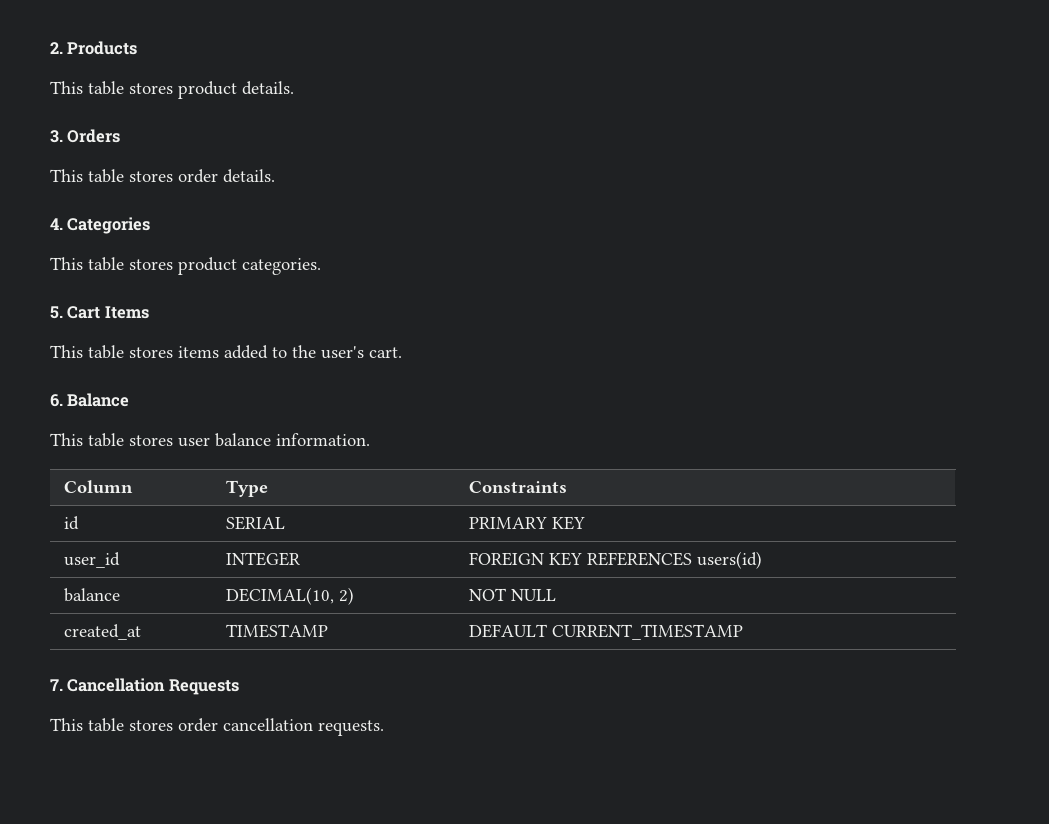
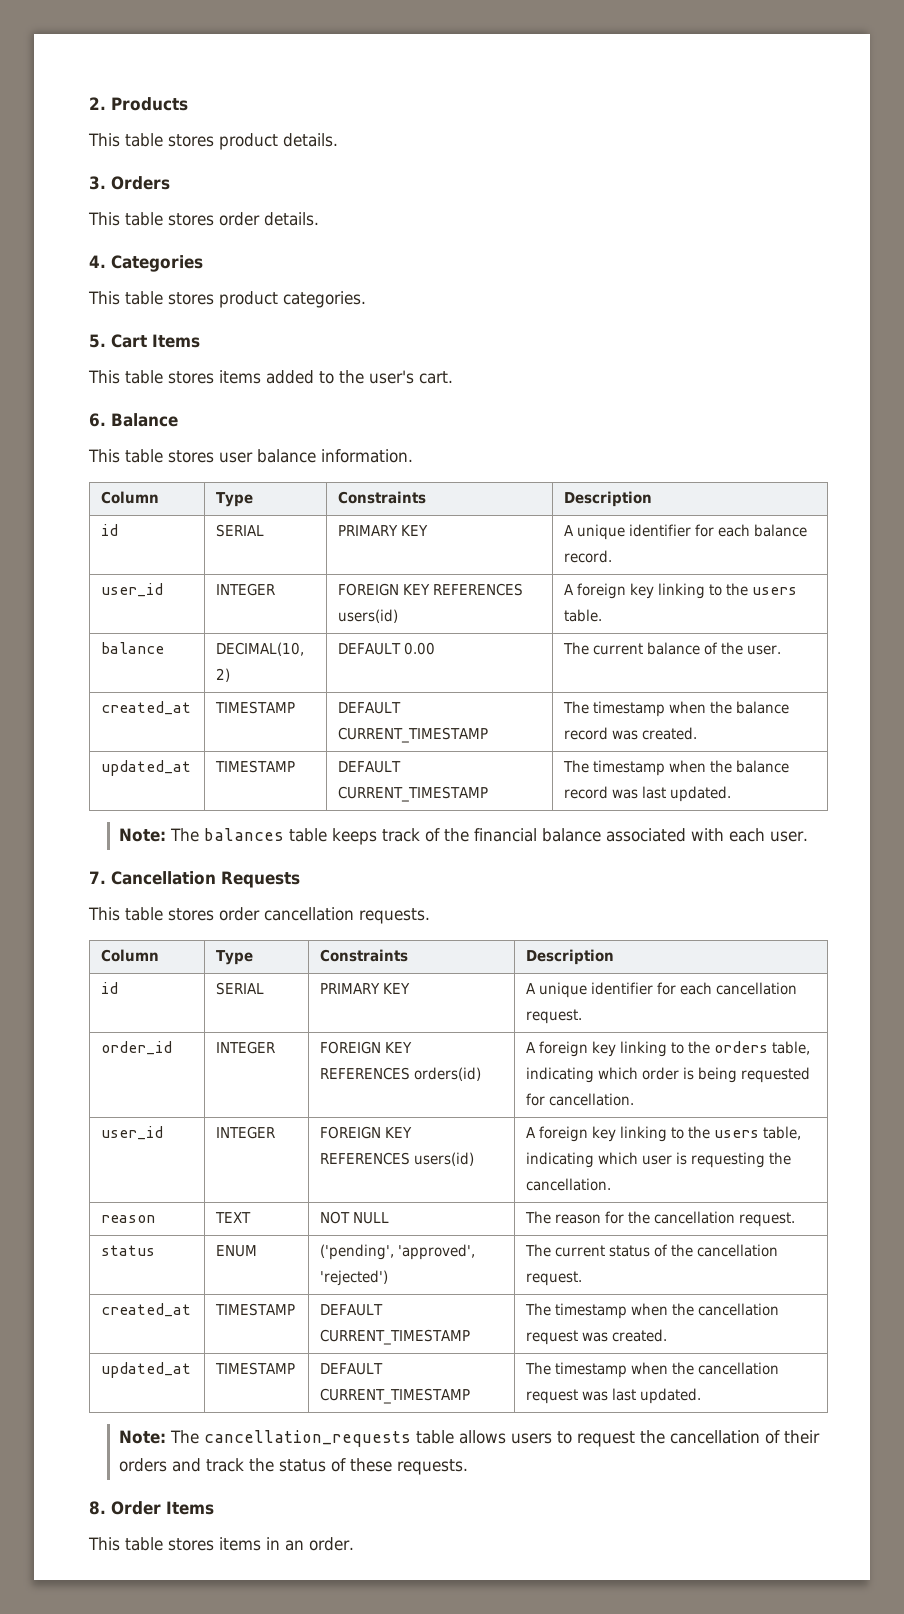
[64,516,80,530] [226,516,286,530] [469,516,586,530] [64,552,121,568] [226,552,301,566] [469,551,763,569] [64,588,121,602] [226,587,355,605] [469,588,557,601] [64,624,142,640] [226,624,329,638] [469,624,744,640] // id | SERIAL | PRIMARY KEY // user_id | INTEGER | FOREIGN KEY REFERENCES users(id) // balance | DECIMAL(10, 2) | NOT NULL // created_at | TIMESTAMP | DEFAULT CURRENT_TIMESTAMP -> [564,491,653,507] [101,524,119,536] [216,524,265,537] [338,525,429,536] [564,524,808,540] [564,550,613,563] [101,583,164,597] [216,583,276,596] [338,583,524,596] [338,609,399,623] [564,583,798,599] [564,609,603,622] [101,642,165,654] [216,642,305,656] [216,668,231,682] [338,642,436,655] [563,642,782,655] [101,701,192,715] [215,701,296,714] [338,702,402,714] [338,727,489,743] [563,701,790,717] [564,727,698,740] [101,760,192,776] [215,760,296,773] [338,761,402,773] [338,786,489,802] [563,760,790,776] [564,786,732,802] [118,828,808,845] | Description // id | SERIAL | PRIMARY KEY | A unique identifier for each balance record. // user_id | INTEGER | FOREIGN KEY REFERENCES users(id) | A foreign key linking to the users table. // balance | DECIMAL(10, 2) | DEFAULT 0.00 | The current balance of the user. // created_at | TIMESTAMP | DEFAULT CURRENT_TIMESTAMP | The timestamp when the balance record was created. // updated_at | TIMESTAMP | DEFAULT CURRENT_TIMESTAMP | The timestamp when the balance record was last updated. // Note: The balances table keeps track of the financial balance associated with each user.
(384, 728) none -> [101,949,160,962] [216,950,254,965] [320,949,409,962] [526,949,615,965] [101,982,119,994] [216,982,265,995] [320,983,411,994] [526,982,798,998] [526,1009,583,1024] [101,1041,173,1055] [216,1041,276,1054] [320,1041,413,1054] [320,1067,482,1081] [526,1041,811,1057] [526,1067,811,1083] [526,1093,635,1106] [101,1126,164,1140] [216,1126,276,1139] [320,1126,413,1139] [320,1152,475,1166] [526,1126,802,1142] [526,1152,792,1168] [526,1178,612,1191] [101,1215,156,1223] [215,1212,252,1223] [320,1211,390,1224] [525,1211,796,1227] [101,1245,156,1256] [216,1245,258,1257] [320,1244,476,1260] [320,1270,389,1286] [525,1244,779,1257] [526,1271,583,1286] [101,1303,192,1317] [215,1303,296,1316] [320,1304,384,1316] [320,1329,471,1345] [525,1303,780,1319] [526,1329,668,1345] [101,1362,192,1378] [215,1362,296,1375] [320,1363,384,1375] [320,1388,471,1404] [525,1362,780,1378] [526,1388,702,1404] [118,1430,820,1447] [118,1458,468,1475] [89,1501,214,1515] [88,1537,354,1551] // Column | Type | Constraints | Description // id | SERIAL | PRIMARY KEY | A unique identifier for each cancellation request. // order_id | INTEGER | FOREIGN KEY REFERENCES orders(id) | A foreign key linking to the orders table, indicating which order is being requested for cancellation. // user_id | INTEGER | FOREIGN KEY REFERENCES users(id) | A foreign key linking to the users table, indicating which user is requesting the cancellation. // reason | TEXT | NOT NULL | The reason for the cancellation request. // status | ENUM | ('pending', 'approved', 'rejected') | The current status of the cancellation request. // created_at | TIMESTAMP | DEFAULT CURRENT_TIMESTAMP | The timestamp when the cancellation request was created. // updated_at | TIMESTAMP | DEFAULT CURRENT_TIMESTAMP | The timestamp when the cancellation request was last updated. // Note: The cancellation_requests table allows users to request the cancellation of their orders and track the status of these requests. // 8. Order Items // This table stores items in an order.

